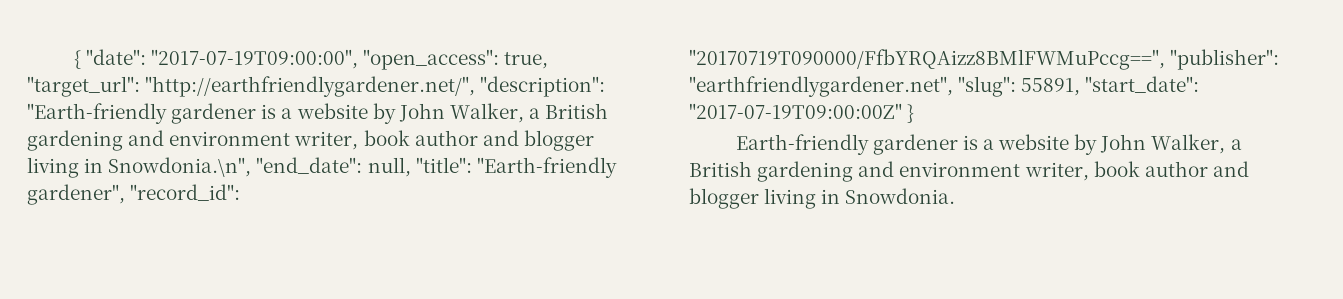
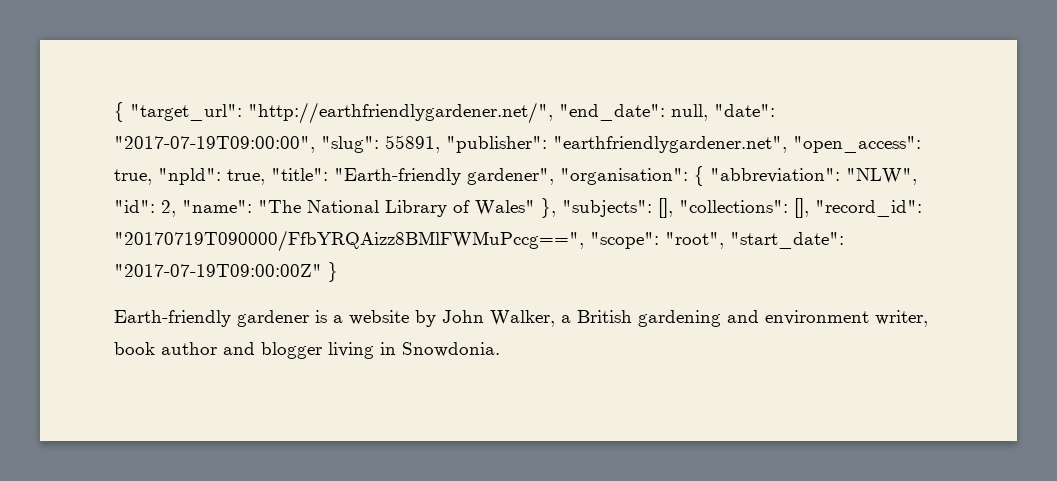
[73,49,549,70] [27,76,606,97] [27,103,609,124] [27,130,594,151] [27,157,617,178] [27,184,241,205] [689,49,1280,70] [689,76,1081,97] { "date": "2017-07-19T09:00:00", "open_access": true, "target_url": "http://earthfriendlygardener.net/", "description": "Earth-friendly gardener is a website by John Walker, a British gardening and environment writer, book author and blogger living in Snowdonia.\n", "end_date": null, "title": "Earth-friendly gardener", "record_id": "20170719T090000/FfbYRQAizz8BMlFWMuPccg==", "publisher": "earthfriendlygardener.net", "slug": 55891, -> [114,102,775,124] [114,135,921,153] [114,166,917,186] [114,198,922,218] [114,230,724,252] { "target_url": "http://earthfriendlygardener.net/", "end_date": null, "date": "2017-07-19T09:00:00", "slug": 55891, "publisher": "earthfriendlygardener.net", "open_access": true, "npld": true, "title": "Earth-friendly gardener", "organisation": { "abbreviation": "NLW", "id": 2, "name": "The National Library of Wales" }, "subjects": [], "collections": [], "record_id": "20170719T090000/FfbYRQAizz8BMlFWMuPccg==", "scope": "root",

